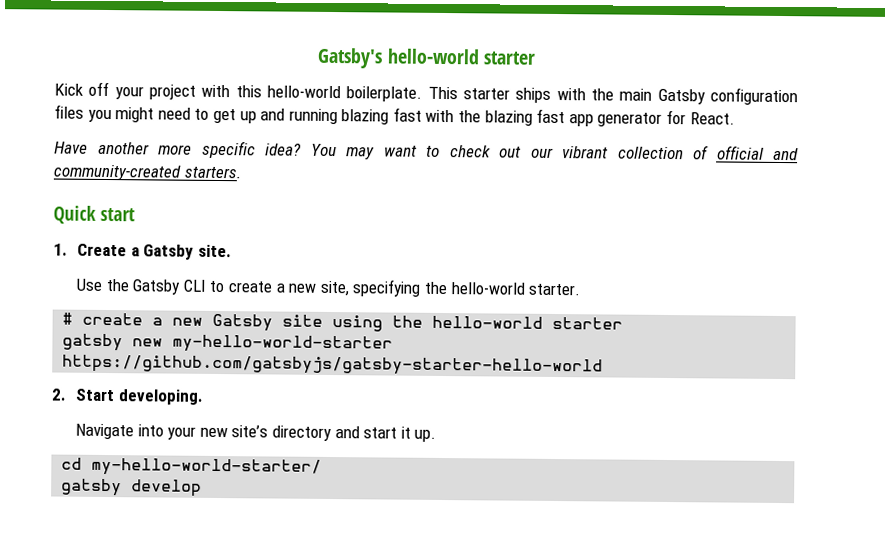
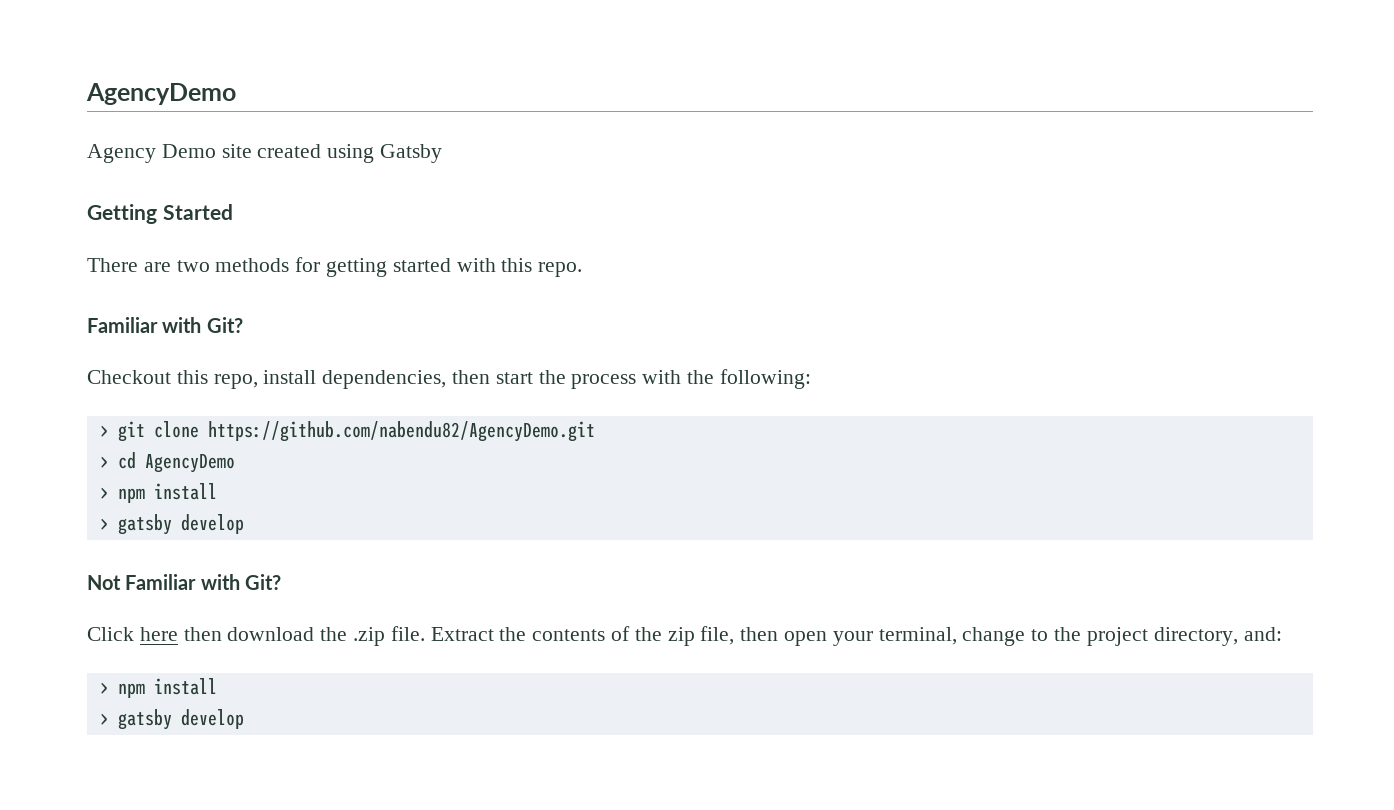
[317,47,536,69] [54,81,798,106] [54,104,735,127] [54,140,799,161] [53,164,241,181] [53,205,135,224] [53,243,232,260] [76,278,581,297] [62,312,624,332] [62,333,394,354] [62,354,604,377] [51,388,204,405] [75,423,437,442] [61,457,323,477] Gatsby's hello-world starter // Kick off your project with this hello-world boilerplate. This starter ships with the main Gatsby configuration files you might need to get up and running blazing fast with the blazing fast app generator for React. // Have another more specific idea? You may want to check out our vibrant collection of official and community-created starters. // Quick start // 1. Create a Gatsby site. // Use the Gatsby CLI to create a new site, specifying the hello-world starter. // # create a new Gatsby site using the hello-world starter // gatsby new my-hello-world-starter https://github.com/gatsbyjs/gatsby-starter-hello-world // 2. Start developing. // Navigate into your new site’s directory and start it up. // cd my-hello-world-starter/ // -> [86,83,236,105] [87,144,443,163] [87,204,233,224] [87,257,583,277] [87,317,243,333] [87,369,811,389] [99,421,595,442] [99,452,235,473] [99,483,217,503] [99,514,244,535] [87,574,281,590] [87,626,1282,646] [99,678,217,698] [99,713,109,725] AgencyDemo // Agency Demo site created using Gatsby // Getting Started // There are two methods for getting started with this repo. // Familiar with Git? // Checkout this repo, install dependencies, then start the process with the following: // > git clone https://github.com/nabendu82/AgencyDemo.git // > cd AgencyDemo // > npm install // > gatsby develop // Not Familiar with Git? // Click here then download the .zip file. Extract the contents of the zip file, then open your terminal, change to the project directory, and: // > npm install // >

